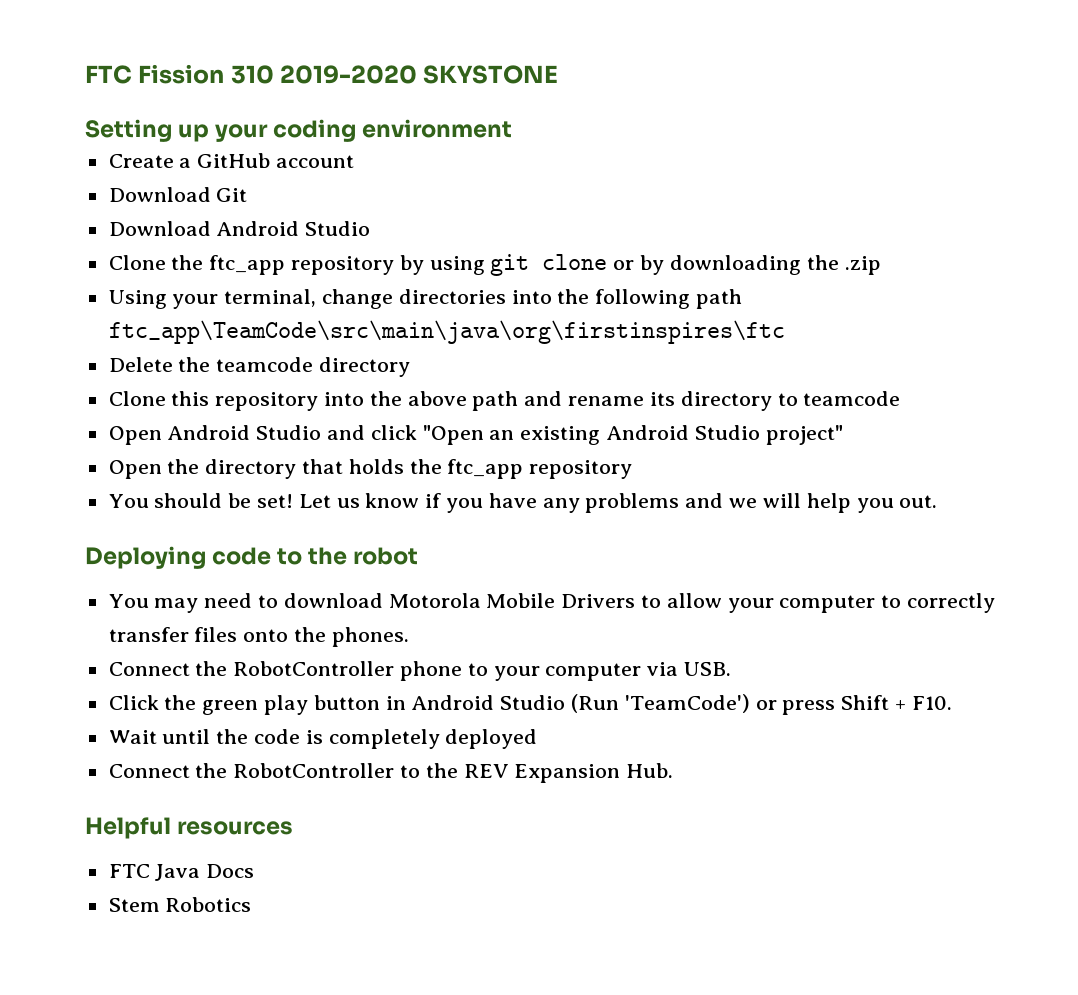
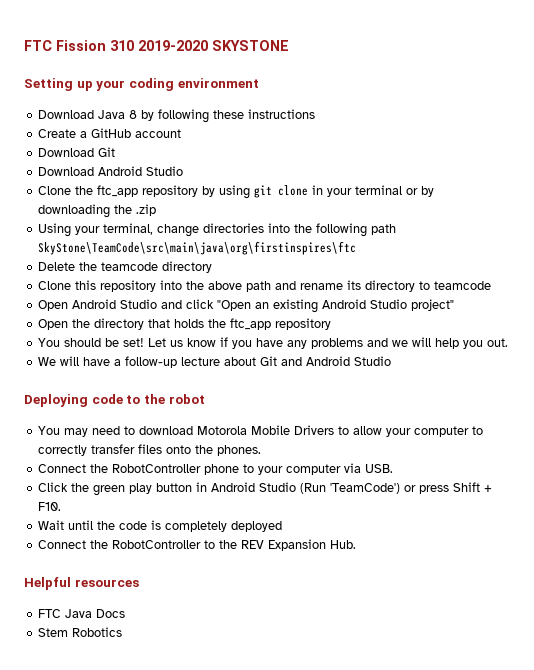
(513, 128) none -> [38,109,316,123] // Download Java 8 by following these instructions
(608, 262) none -> [312,185,403,197] in your terminal
[108,320,785,344] ftc_app\TeamCode\src\main\java\org\firstinspires\ftc -> [38,241,357,255] SkyStone\TeamCode\src\main\java\org\firstinspires\ftc
(938, 501) none -> [38,356,392,368] // We will have a follow-up lecture about Git and Android Studio

